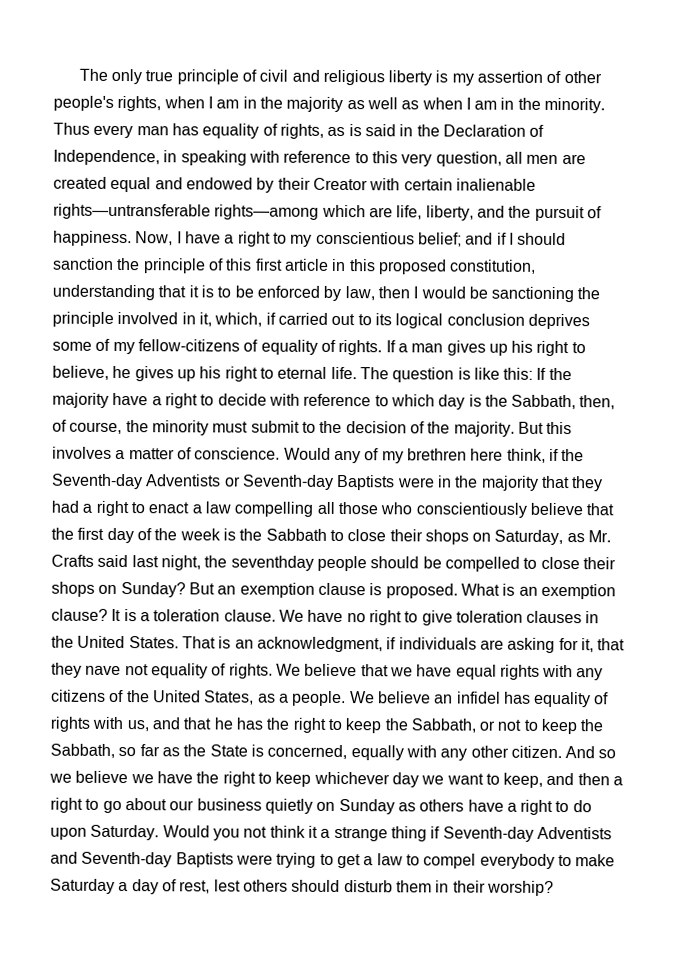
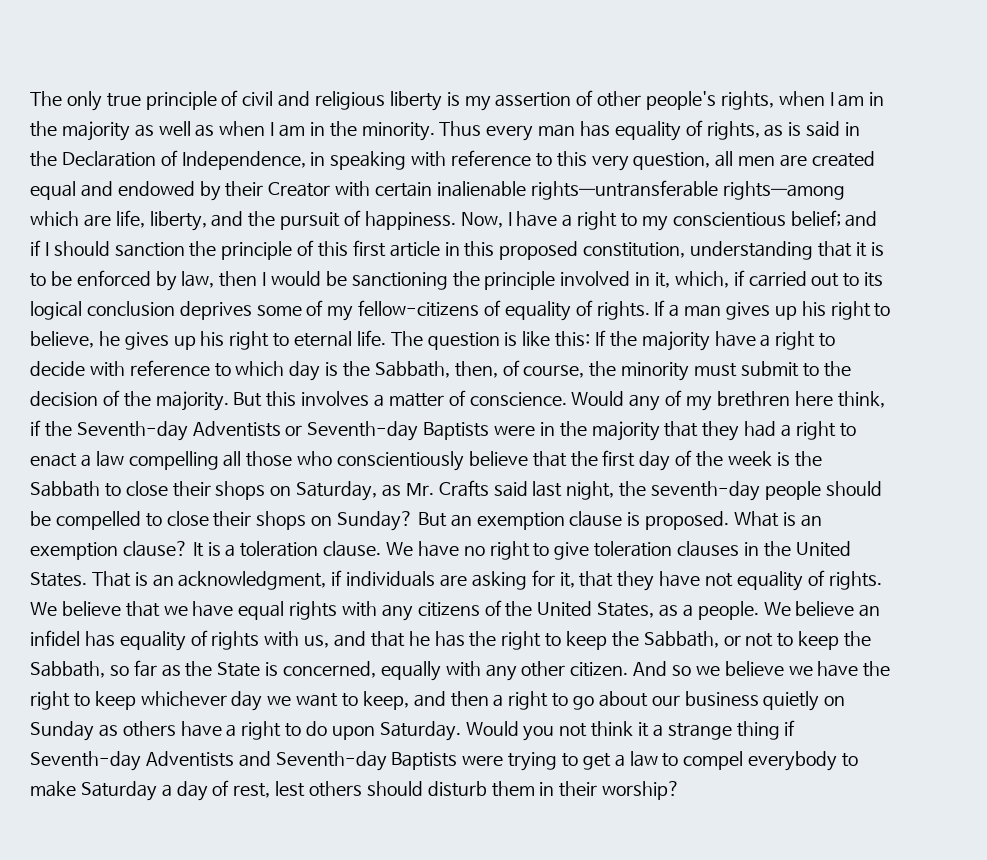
[230,555,314,571] seventhday -> [651,481,761,501] seventh-day
[85,665,122,676] nave -> [659,571,701,587] have

